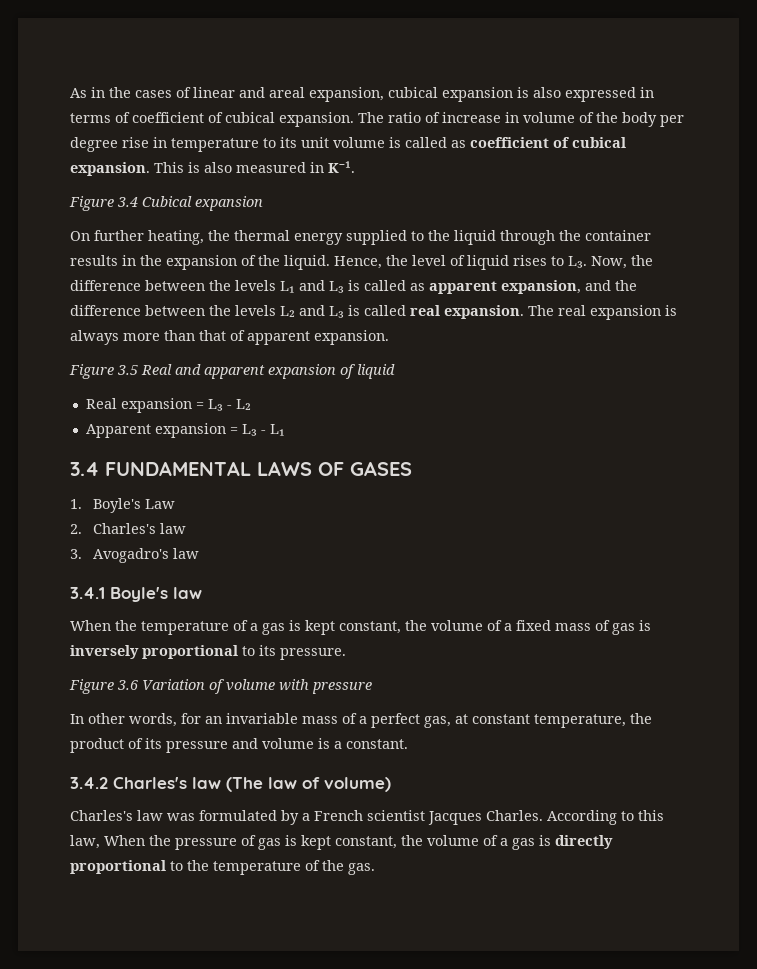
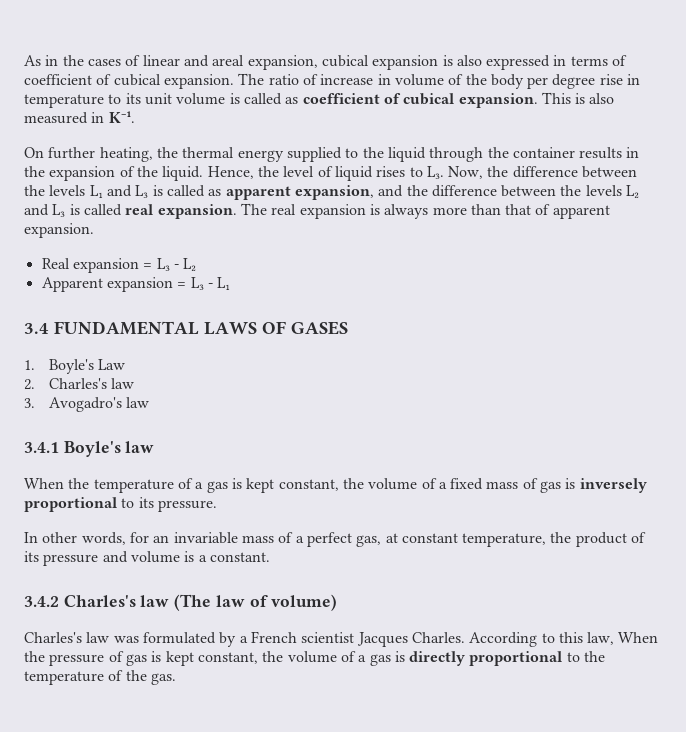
[69,196,263,211] // Figure 3.4 Cubical expansion -> (135, 117) none
[69,364,395,379] // Figure 3.5 Real and apparent expansion of liquid -> (94, 230) none
[69,679,372,694] // Figure 3.6 Variation of volume with pressure -> (217, 506) none

